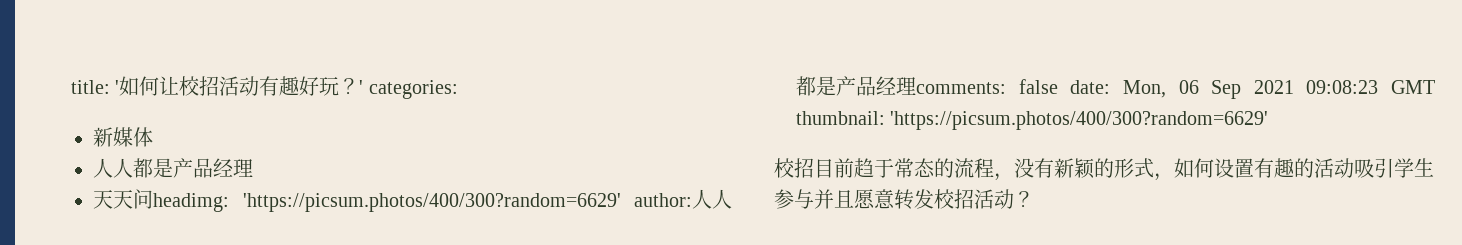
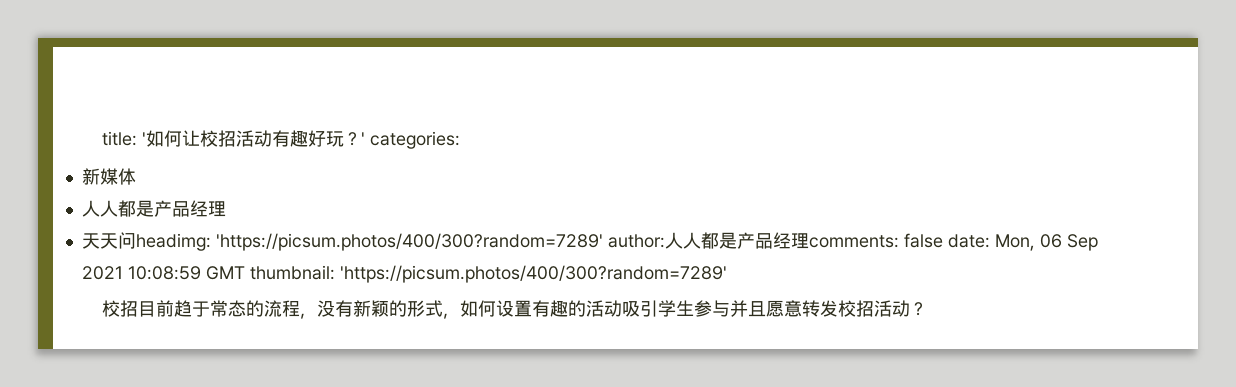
[242,193,621,212] 'https://picsum.photos/400/300?random=6629' -> [215,233,603,251] 'https://picsum.photos/400/300?random=7289'
[1306,80,1379,94] 09:08:23 -> [127,266,201,280] 10:08:59
[890,111,1269,130] 'https://picsum.photos/400/300?random=6629' -> [339,265,727,283] 'https://picsum.photos/400/300?random=7289'

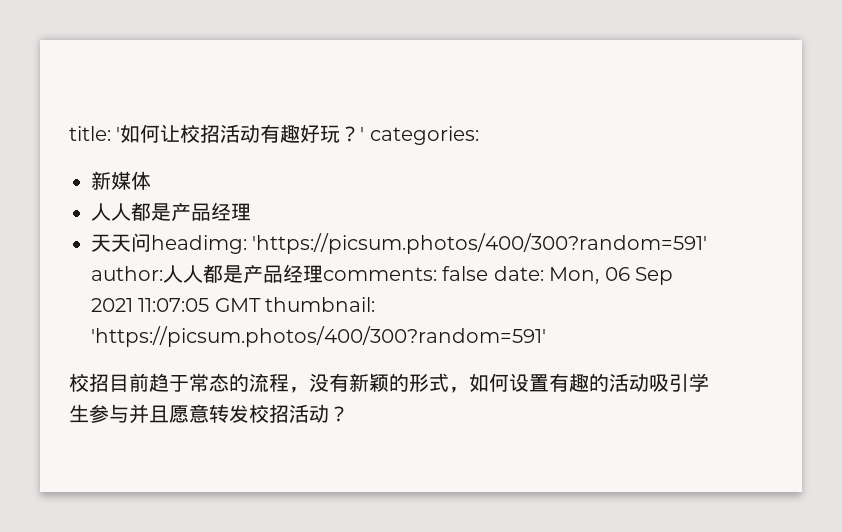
[215,233,603,251] 'https://picsum.photos/400/300?random=7289' -> [252,233,708,254] 'https://picsum.photos/400/300?random=591'
[127,266,201,280] 10:08:59 -> [138,298,210,312] 11:07:05
[339,265,727,283] 'https://picsum.photos/400/300?random=7289' -> [91,326,546,347] 'https://picsum.photos/400/300?random=591'

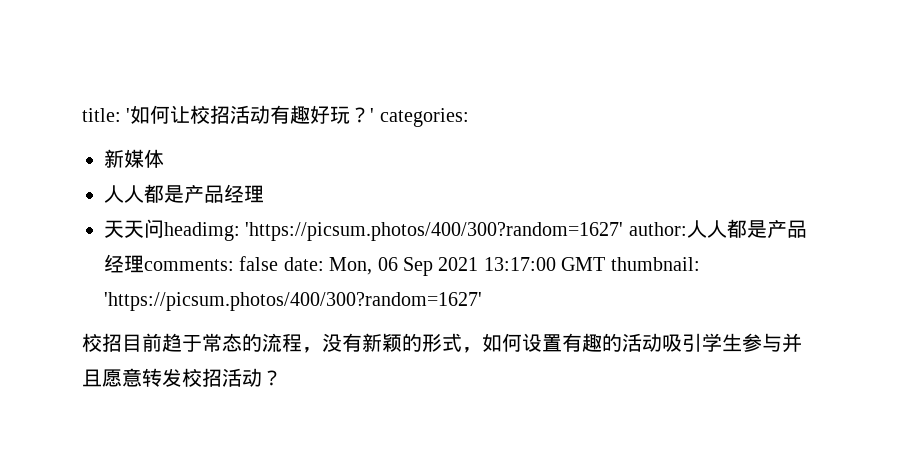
[252,233,708,254] 'https://picsum.photos/400/300?random=591' -> [245,222,624,241] 'https://picsum.photos/400/300?random=1627'
[138,298,210,312] 11:07:05 -> [483,257,556,271] 13:17:00
[91,326,546,347] 'https://picsum.photos/400/300?random=591' -> [104,292,482,311] 'https://picsum.photos/400/300?random=1627'

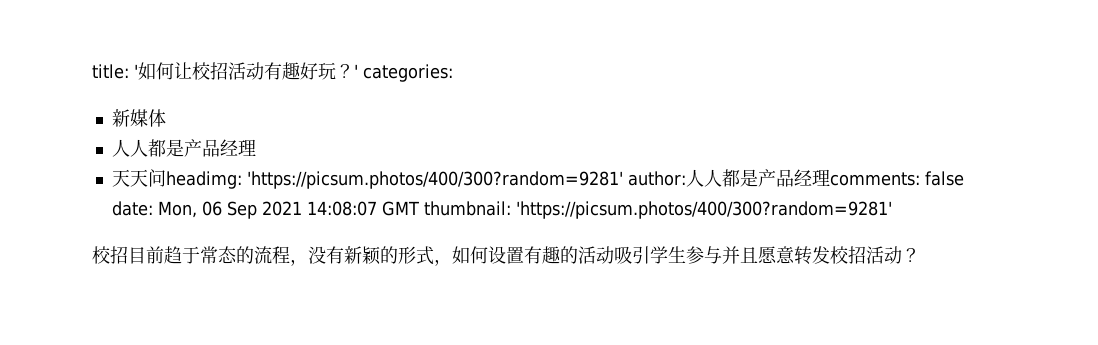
[245,222,624,241] 'https://picsum.photos/400/300?random=1627' -> [246,171,623,189] 'https://picsum.photos/400/300?random=9281'
[483,257,556,271] 13:17:00 -> [306,201,377,216] 14:08:07
[104,292,482,311] 'https://picsum.photos/400/300?random=1627' -> [515,201,892,219] 'https://picsum.photos/400/300?random=9281'

